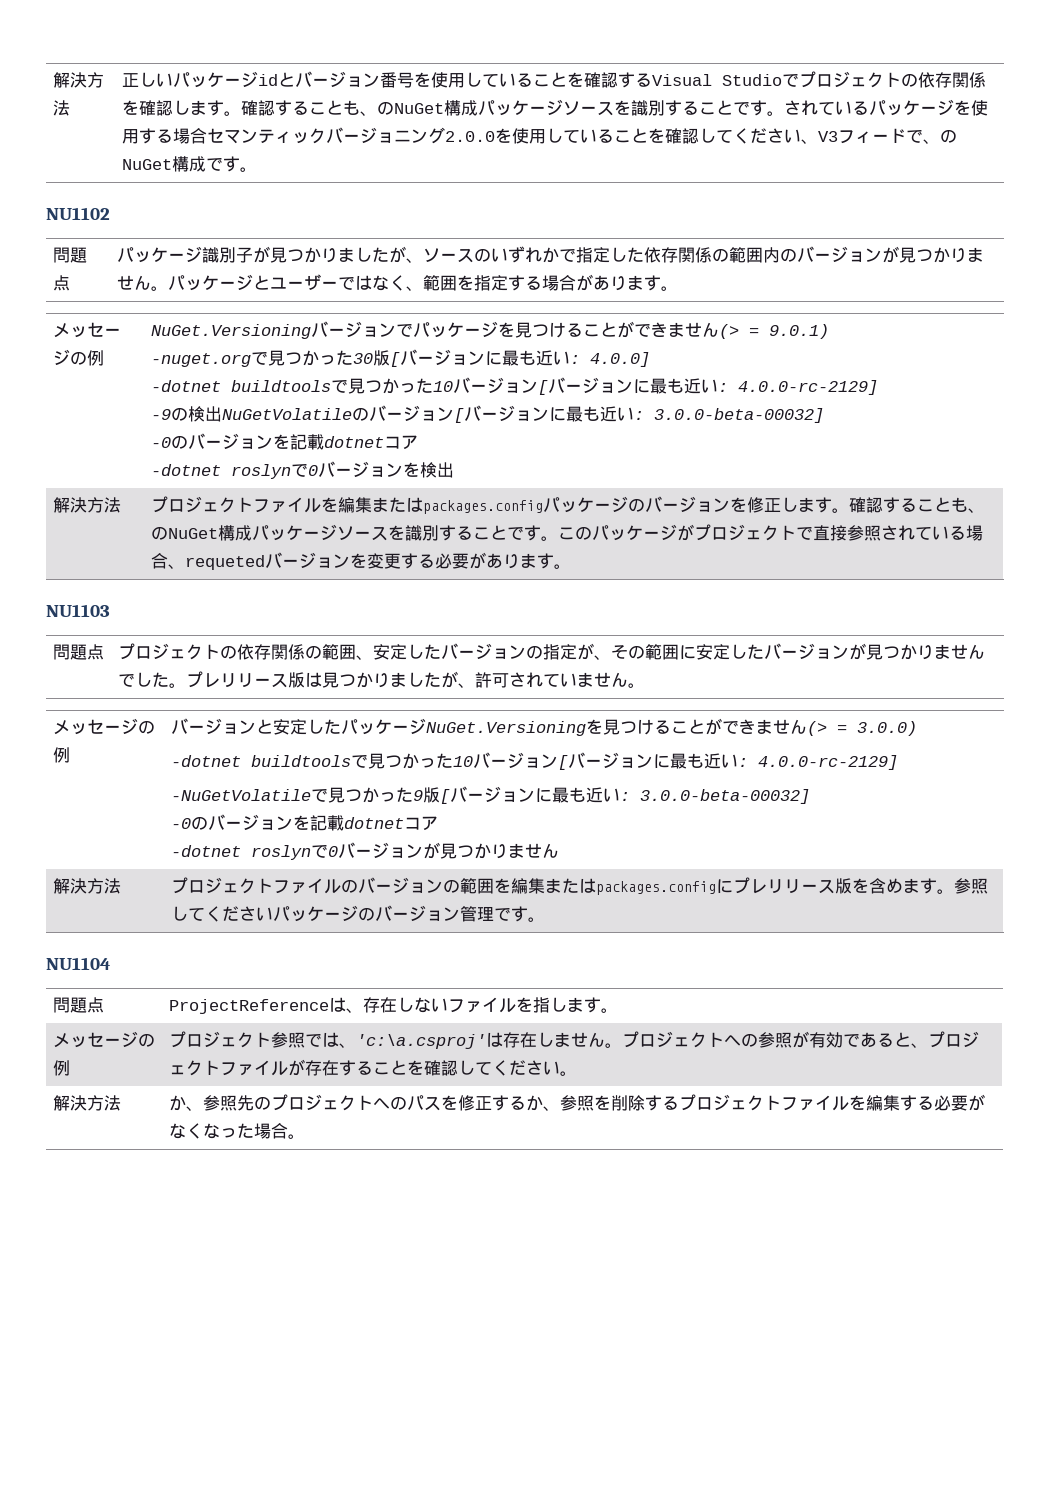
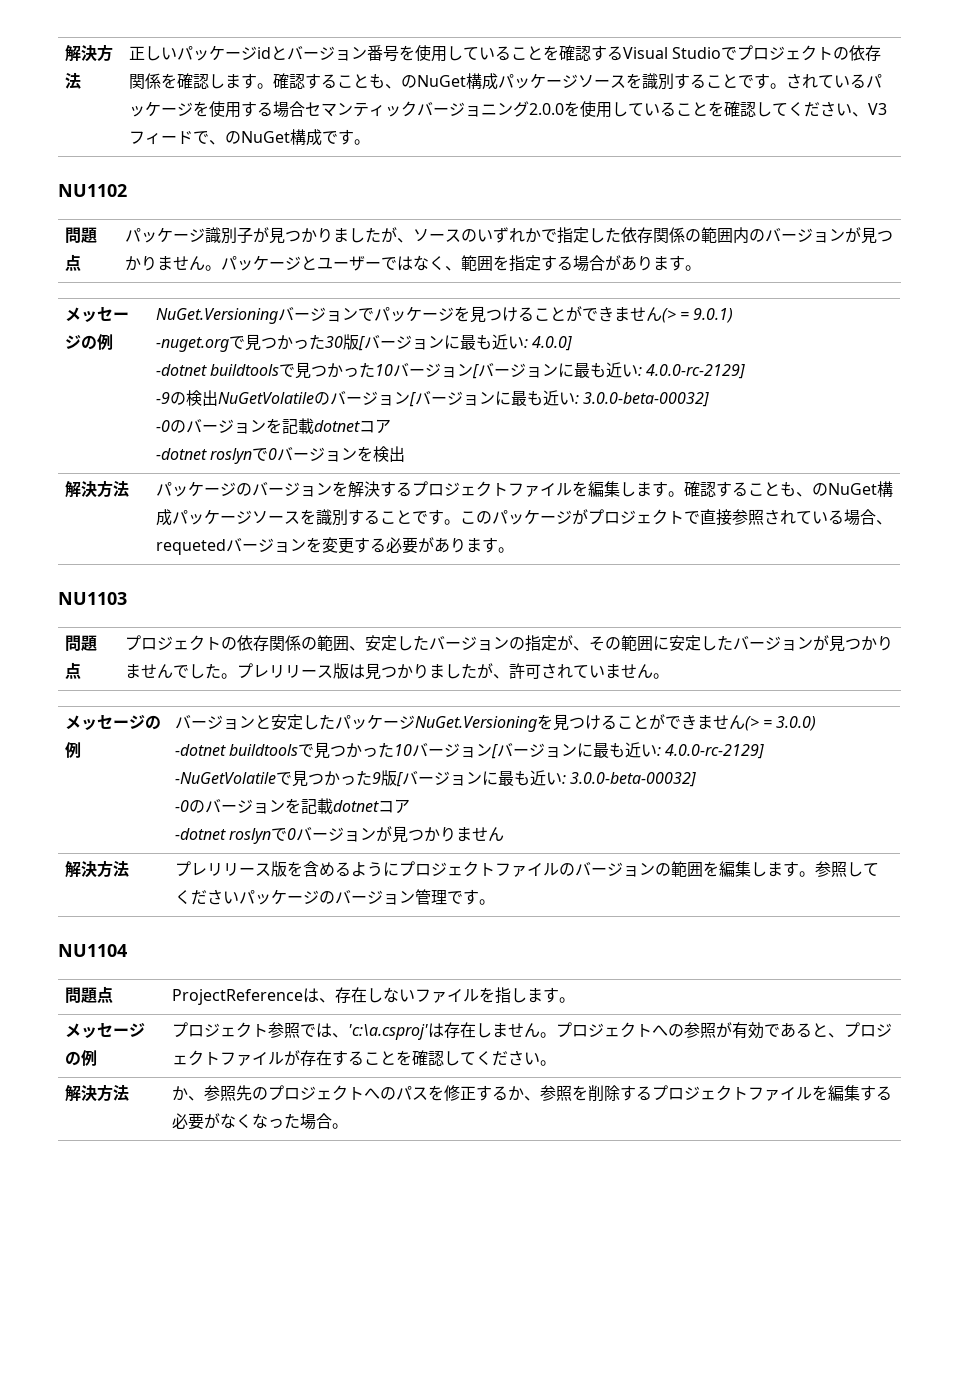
[151,496,782,514] プロジェクトファイルを編集またはpackages.configパッケージのバージョンを修正 -> [155,481,620,498] パッケージのバージョンを解決するプロジェクトファイルを編集
(189, 885) none -> [190,861,415,877] レリリース版を含めるようにプ
[545,877,904,895] またはpackages.configにプレリリース版を含め -> [750,862,767,877] し

